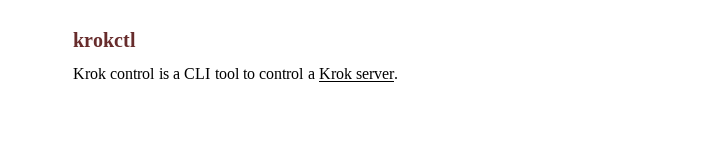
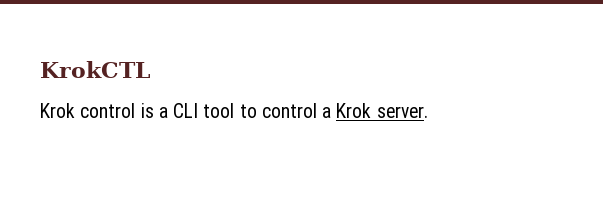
[73,32,136,47] krokctl -> [40,61,150,78] KrokCTL

